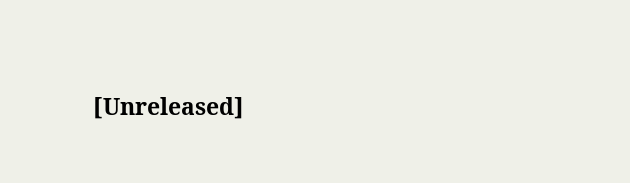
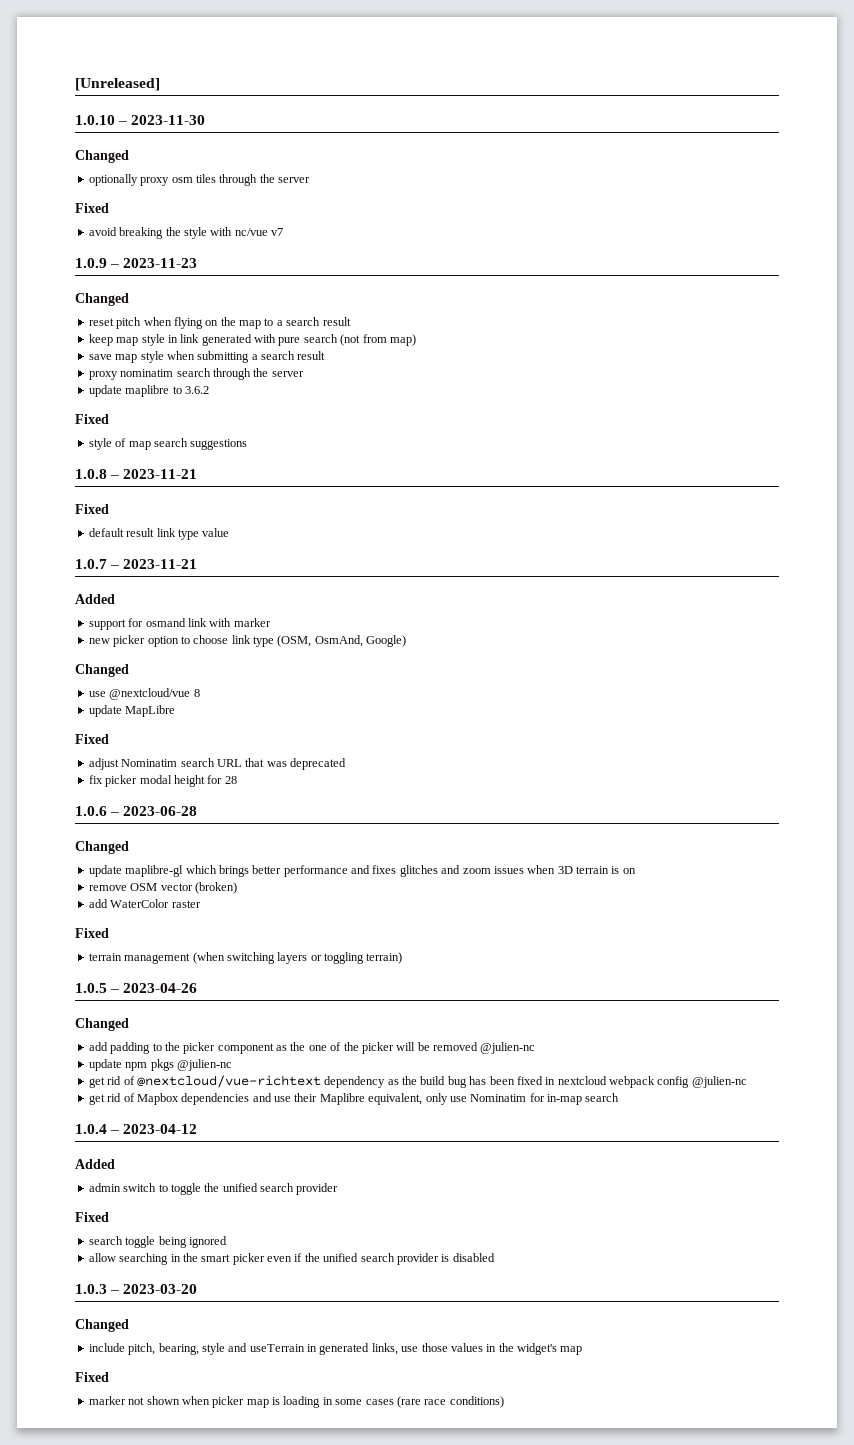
(244, 108) none -> [75,115,206,125] [75,150,129,163] [88,174,310,186] [75,203,109,213] [88,227,283,239] [75,258,198,268] [75,293,129,306] [88,317,351,329] [88,334,416,346] [88,351,326,363] [88,368,304,380] [88,385,209,397] [75,414,109,424] [88,438,248,450] [75,469,198,479] [75,504,109,514] [88,528,230,540] [75,559,198,569] [75,594,115,604] [88,618,271,630] [88,635,407,647] [75,664,129,677] [88,688,200,700] [88,705,176,717] [75,734,109,744] [88,758,346,770] [88,775,237,787] [75,806,198,816] [75,841,129,854] [88,865,636,877] [88,882,237,894] [88,899,201,908] [75,928,109,938] [88,952,403,964] [75,983,198,993] [75,1018,129,1031] [88,1042,536,1054] [88,1059,232,1071] [88,1075,747,1088] [88,1093,620,1105] [75,1124,198,1134] [75,1159,115,1169] [88,1183,339,1195] [75,1212,109,1222] [88,1236,227,1248] [88,1253,495,1265] [75,1284,198,1294] [75,1319,129,1332] [88,1343,583,1355] [75,1372,109,1382] [88,1396,504,1408] // 1.0.10 – 2023-11-30 // Changed // optionally proxy osm tiles through the server // Fixed // avoid breaking the style with nc/vue v7 // 1.0.9 – 2023-11-23 // Changed // reset pitch when flying on the map to a search result // keep map style in link generated with pure search (not from map) // save map style when submitting a search result // proxy nominatim search through the server // update maplibre to 3.6.2 // Fixed // style of map search suggestions // 1.0.8 – 2023-11-21 // Fixed // default result link type value // 1.0.7 – 2023-11-21 // Added // support for osmand link with marker // new picker option to choose link type (OSM, OsmAnd, Google) // Changed // use @nextcloud/vue 8 // update MapLibre // Fixed // adjust Nominatim search URL that was deprecated // fix picker modal height for 28 // 1.0.6 – 2023-06-28 // Changed // update maplibre-gl which brings better performance and fixes glitches and zoom issues when 3D terrain is on // remove OSM vector (broken) // add WaterColor raster // Fixed // terrain management (when switching layers or toggling terrain) // 1.0.5 – 2023-04-26 // Changed // add padding to the picker component as the one of the picker will be removed @julien-nc // update npm pkgs @julien-nc // get rid of @nextcloud/vue-richtext dependency as the build bug has been fixed in nextcloud webpack config @julien-nc // get rid of Mapbox dependencies and use their Maplibre equivalent, only use Nominatim for in-map search // 1.0.4 – 2023-04-12 // Added // admin switch to toggle the unified search provider // Fixed // search toggle being ignored // allow searching in the smart picker even if the unified search provider is disabled // 1.0.3 – 2023-03-20 // Changed // include pitch, bearing, style and useTerrain in generated links, use those values in the widget's map // Fixed // marker not shown when picker map is loading in some cases (rare race conditions)

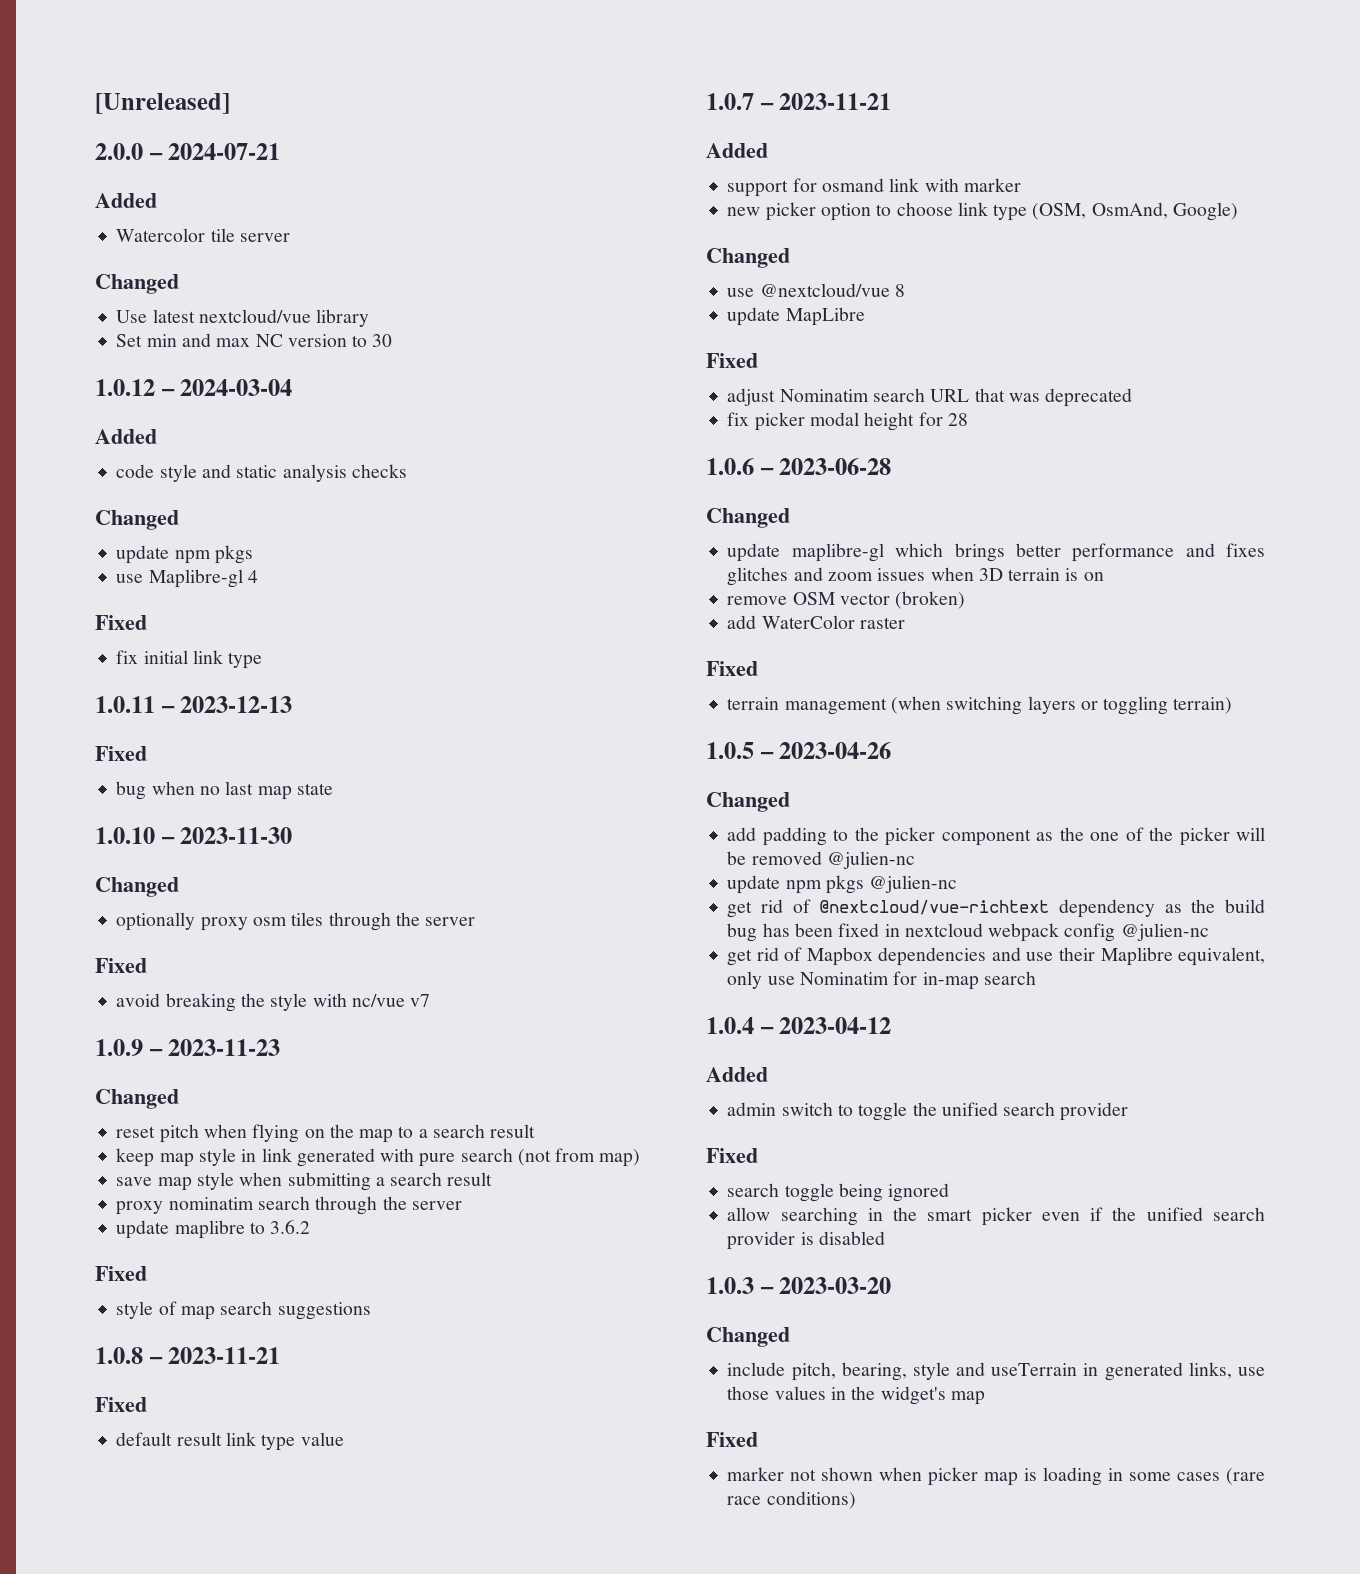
(160, 84) none -> [95,143,281,160] [95,193,157,208] [116,228,290,242] [95,274,179,294] [116,309,370,327] [116,333,393,347] [95,379,293,396] [95,429,157,444] [116,464,407,482] [95,510,179,530] [116,545,253,564] [116,569,258,588] [95,615,147,630] [116,650,263,669] [95,696,293,713] [95,746,147,761] [116,781,333,800] // 2.0.0 – 2024-07-21 // Added // Watercolor tile server // Changed // Use latest nextcloud/vue library // Set min and max NC version to 30 // 1.0.12 – 2024-03-04 // Added // code style and static analysis checks // Changed // update npm pkgs // use Maplibre-gl 4 // Fixed // fix initial link type // 1.0.11 – 2023-12-13 // Fixed // bug when no last map state

